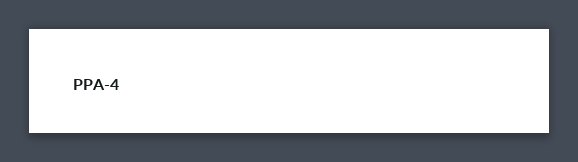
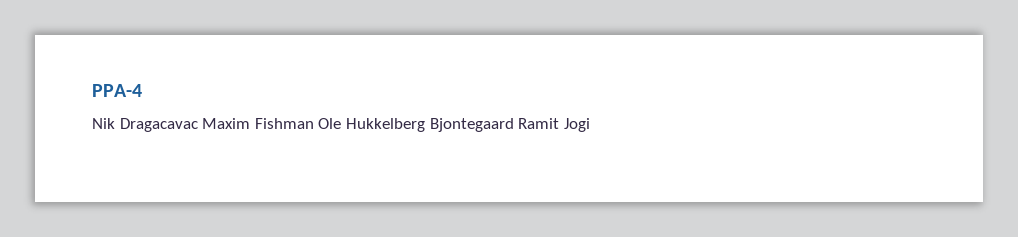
(119, 84) none -> [92,118,590,132] // Nik Dragacavac Maxim Fishman Ole Hukkelberg Bjontegaard Ramit Jogi

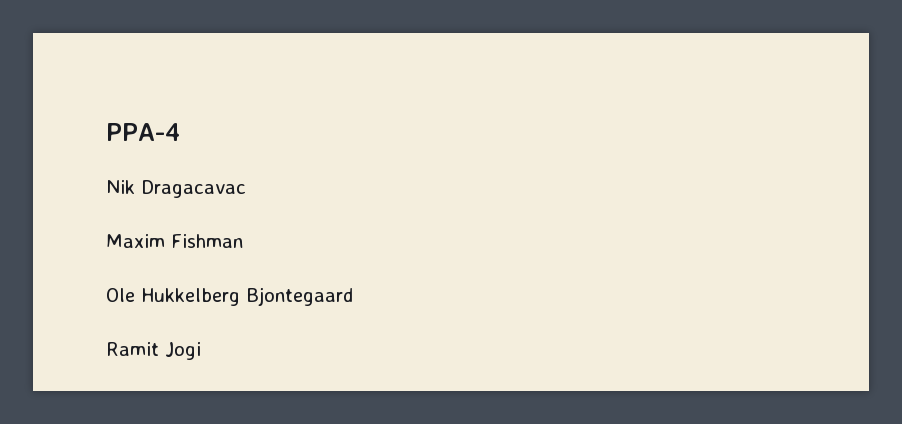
(198, 125) none -> (246, 189) //
(314, 123) none -> (243, 241) //
(514, 125) none -> (353, 296) //

